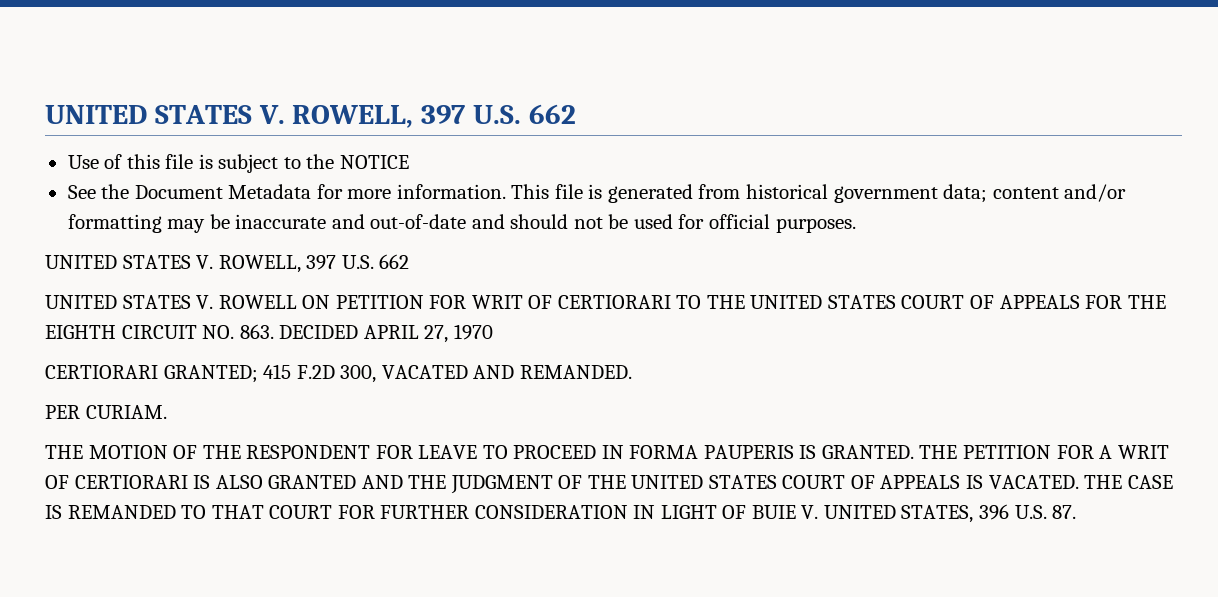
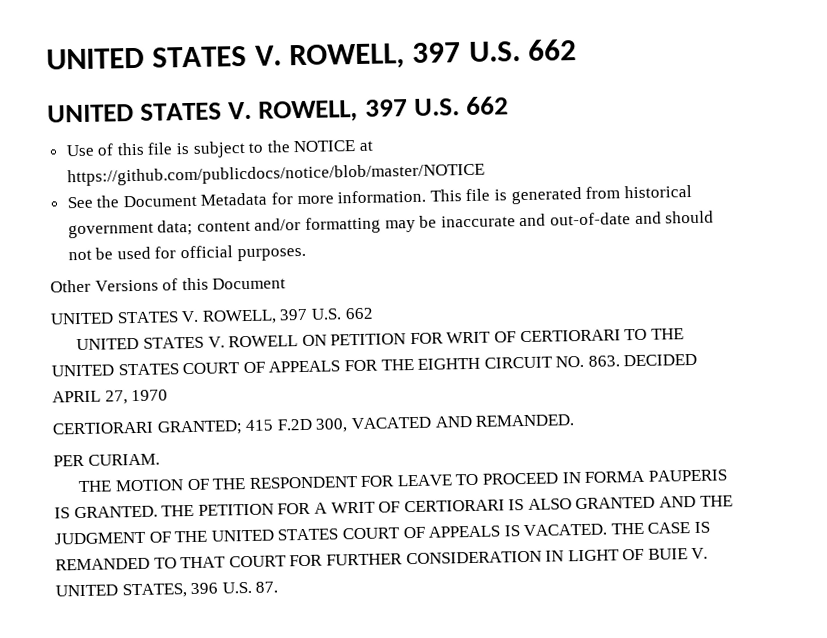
[45,104,576,128] UNITED STATES V. ROWELL, 397 U.S. 662 -> [46,39,578,71] [47,96,509,123] UNITED STATES V. ROWELL, 397 U.S. 662 // UNITED STATES V. ROWELL, 397 U.S. 662
(409, 162) none -> [359,140,374,151] [66,162,485,187] at https://github.com/publicdocs/notice/blob/master/NOTICE
(856, 225) none -> [50,277,287,293] // Other Versions of this Document

